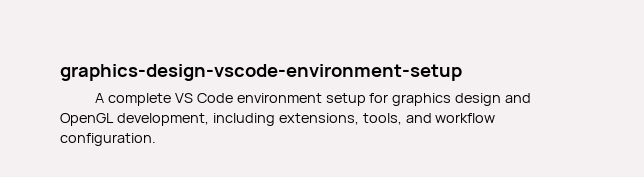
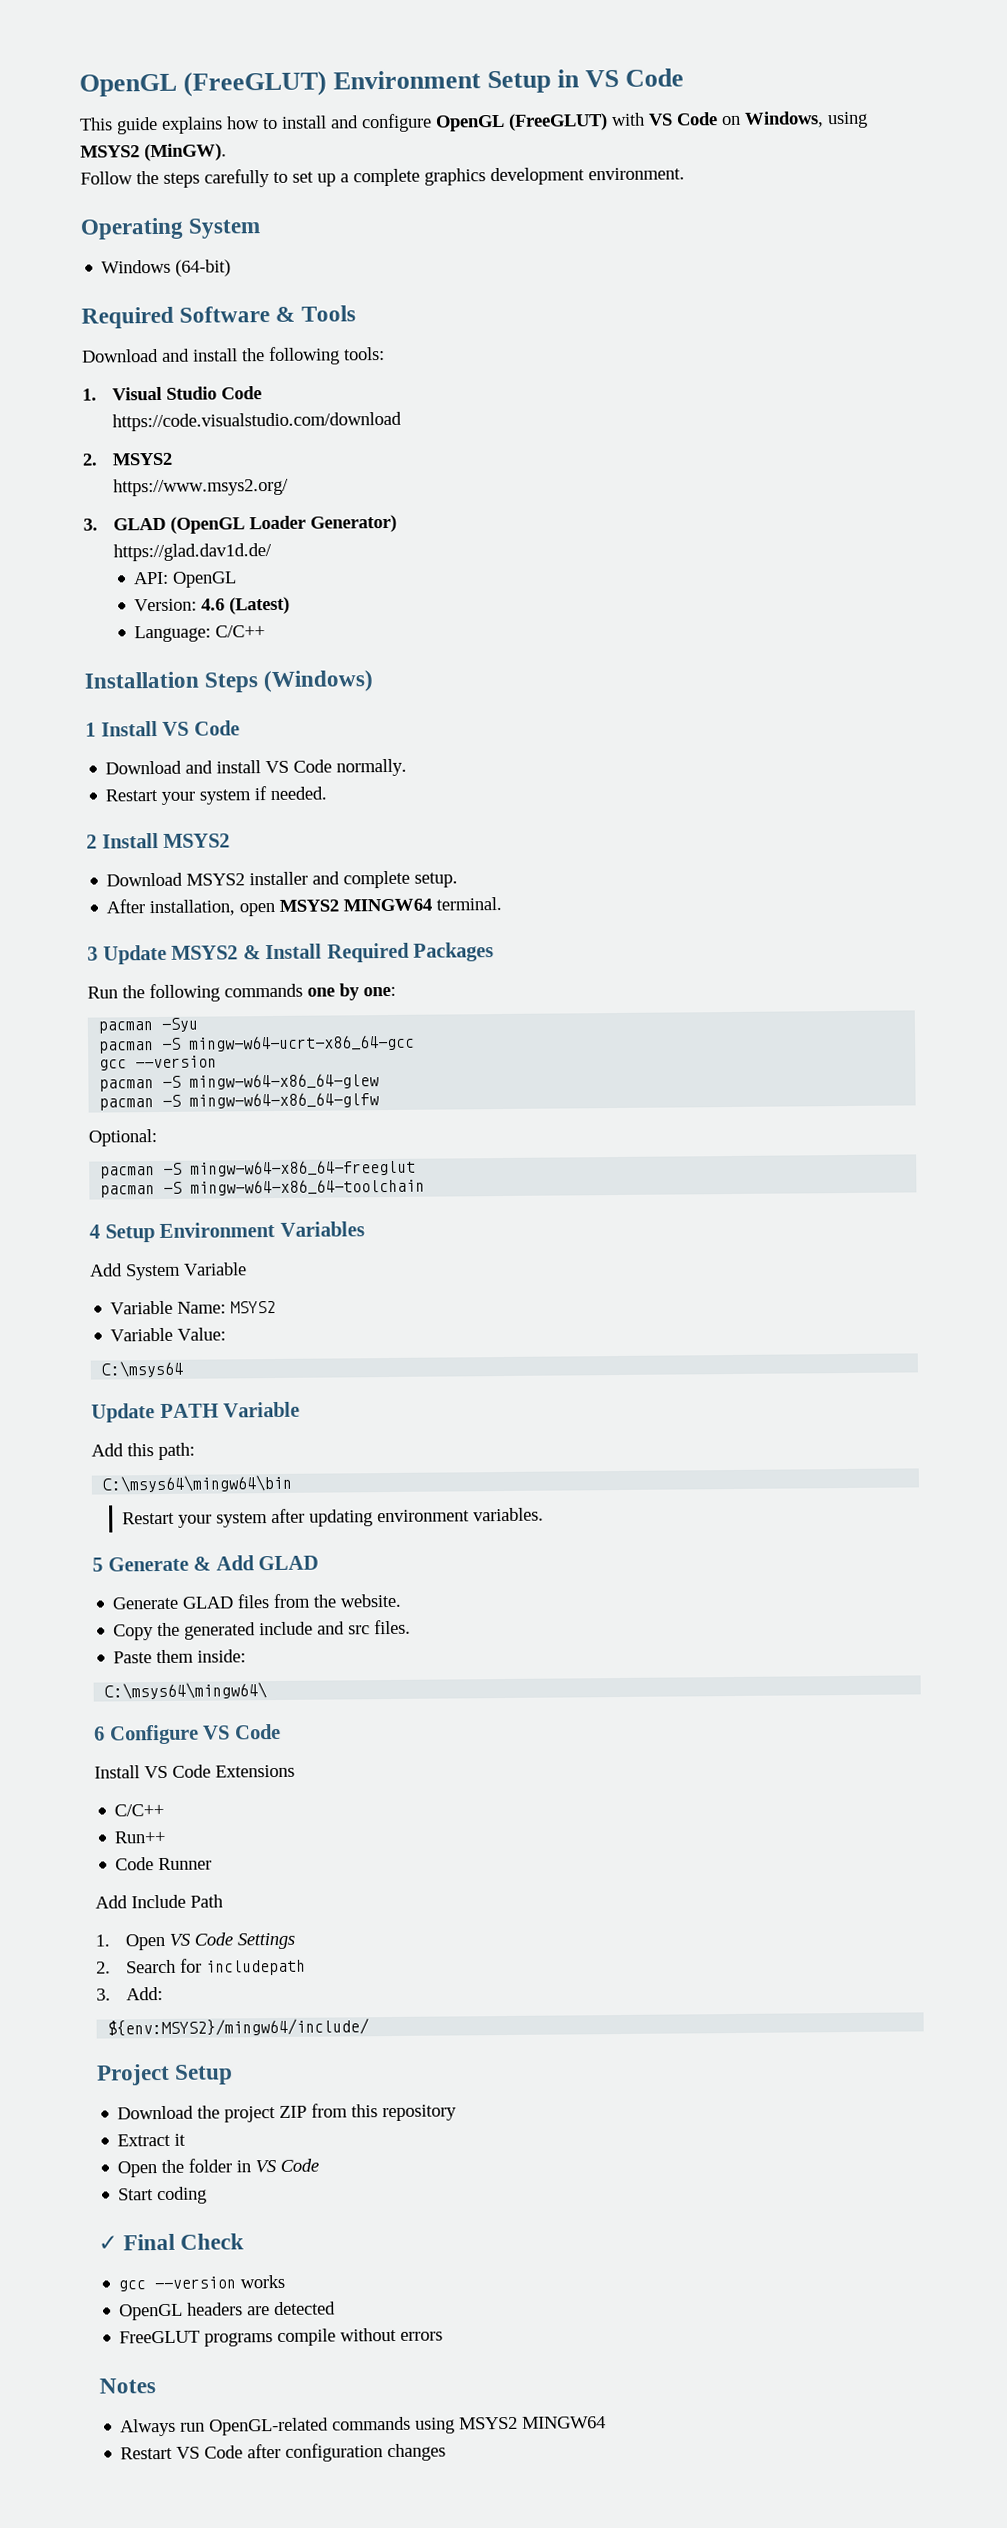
[60,64,462,81] [94,93,532,106] [60,113,496,126] [60,133,156,146] graphics-design-vscode-environment-setup // A complete VS Code environment setup for graphics design and OpenGL development, including extensions, tools, and workflow configuration. -> [79,68,685,97] [79,111,868,135] [80,143,227,162] [80,167,685,188] [80,217,262,240] [101,259,232,277] [81,305,356,329] [82,346,385,366] [82,386,263,401] [112,411,403,432] [82,452,174,466] [113,477,290,497] [83,514,398,534] [113,542,273,562] [133,571,238,588] [134,596,291,615] [134,625,266,643] [84,670,374,693] [85,720,240,737] [105,758,408,777] [105,786,328,805] [86,832,231,849] [106,870,459,889] [106,896,503,917] [87,942,495,965] [87,983,396,1003] [98,1017,199,1034] [99,1034,416,1054] [99,1055,218,1071] [99,1073,380,1092] [99,1092,380,1111] [88,1129,157,1147] [100,1159,417,1179] [100,1178,426,1198] [89,1221,365,1243] [89,1262,247,1281] [110,1300,277,1315] [110,1327,227,1342] [101,1360,184,1378] [91,1401,301,1423] [91,1442,195,1461] [102,1474,293,1493] [122,1507,545,1528] [92,1555,320,1572] [112,1593,402,1610] [113,1619,412,1641] [113,1649,247,1664] [104,1682,268,1700] [94,1723,281,1745] [94,1764,295,1779] [114,1803,165,1817] [114,1830,167,1844] [115,1857,213,1871] [95,1894,223,1909] [95,1932,296,1951] [96,1958,307,1976] [96,1986,164,2001] [107,2018,370,2037] [96,2063,234,2086] [117,2103,458,2123] [117,2133,187,2147] [117,2158,320,2178] [118,2186,208,2205] [98,2233,245,2251] [118,2274,286,2292] [119,2301,337,2321] [119,2327,444,2347] [99,2378,156,2394] [120,2416,607,2437] [120,2443,447,2462] OpenGL (FreeGLUT) Environment Setup in VS Code // This guide explains how to install and configure OpenGL (FreeGLUT) with VS Code on Windows, using MSYS2 (MinGW). // Follow the steps carefully to set up a complete graphics development environment. // Operating System // Windows (64-bit) // Required Software & Tools // Download and install the following tools: // 1. Visual Studio Code // https://code.visualstudio.com/download // 2. MSYS2 // https://www.msys2.org/ // 3. GLAD (OpenGL Loader Generator) // https://glad.dav1d.de/ // API: OpenGL // Version: 4.6 (Latest) // Language: C/C++ // Installation Steps (Windows) // 1 Install VS Code // Download and install VS Code normally. // Restart your system if needed. // 2 Install MSYS2 // Download MSYS2 installer and complete setup. // After installation, open MSYS2 MINGW64 terminal. // 3 Update MSYS2 & Install Required Packages // Run the following commands one by one: // pacman -Syu // pacman -S mingw-w64-ucrt-x86_64-gcc // gcc --version // pacman -S mingw-w64-x86_64-glew // pacman -S mingw-w64-x86_64-glfw // Optional: // pacman -S mingw-w64-x86_64-freeglut // pacman -S mingw-w64-x86_64-toolchain // 4 Setup Environment Variables // Add System Variable // Variable Name: MSYS2 // Variable Value: // C:\msys64 // Update PATH Variable // Add this path: // C:\msys64\mingw64\bin // Restart your system after updating environment variables. // 5 Generate & Add GLAD // Generate GLAD files from the website. // Copy the generated include and src files. // Paste them inside: // C:\msys64\mingw64\ // 6 Configure VS Code // Install VS Code Extensions // C/C++ // Run++ // Code Runner // Add Include Path // 1. Open VS Code Settings // 2. Search for includepath // 3. Add: // ${env:MSYS2}/mingw64/include/ // Project Setup // Download the project ZIP from this repository // Extract it // Open the folder in VS Code // Start coding // ✓ Final Check // gcc --version works // OpenGL headers are detected // FreeGLUT programs compile without errors // Notes // Always run OpenGL-related commands using MSYS2 MINGW64 // Restart VS Code after configuration changes

